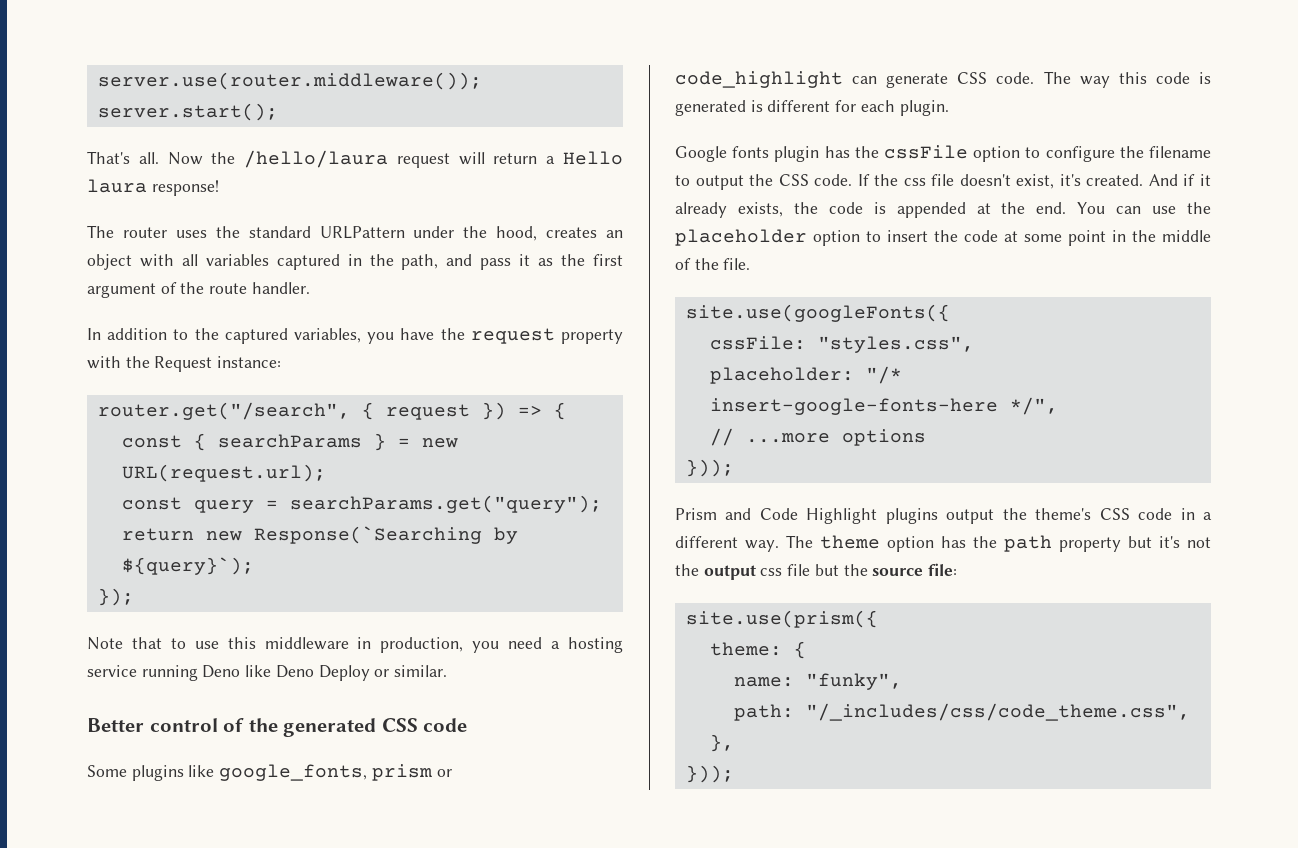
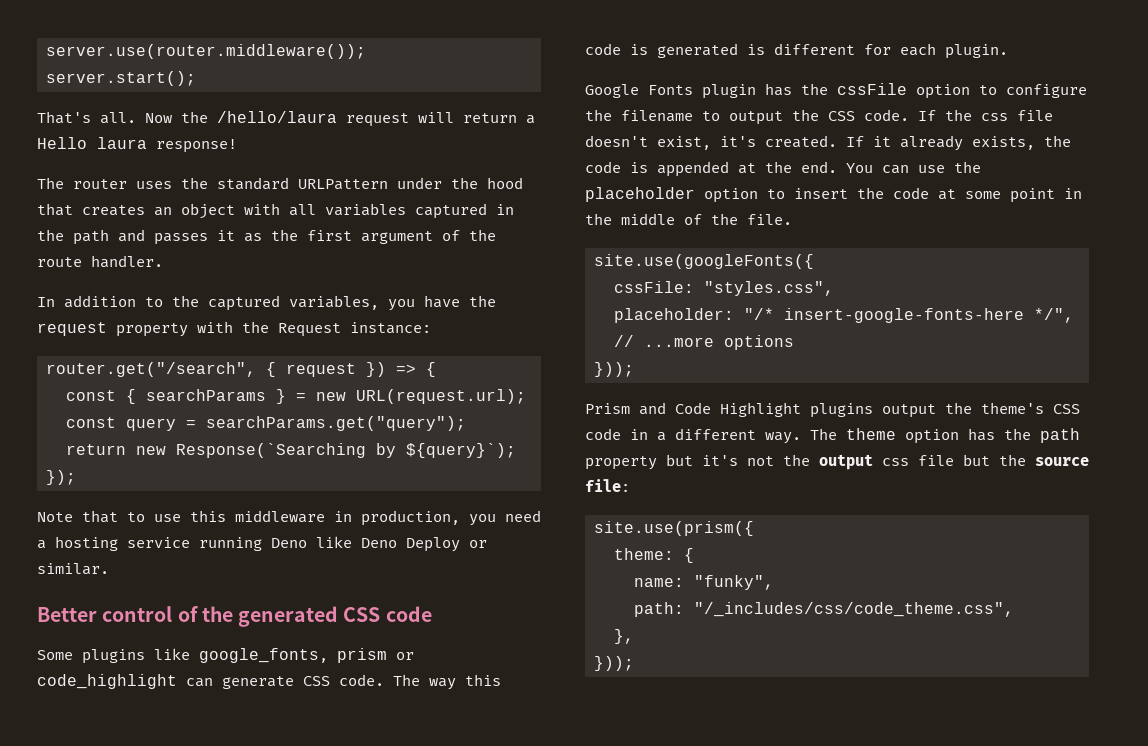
[496,226,538,241] hood, -> [487,177,523,189] [37,203,73,216] hood that
[401,254,512,270] path, and pass -> [73,229,208,245] path and passes
[732,146,770,158] fonts -> [648,85,693,95] Fonts
[1148,174,1196,186] And if -> [846,136,864,147] If

